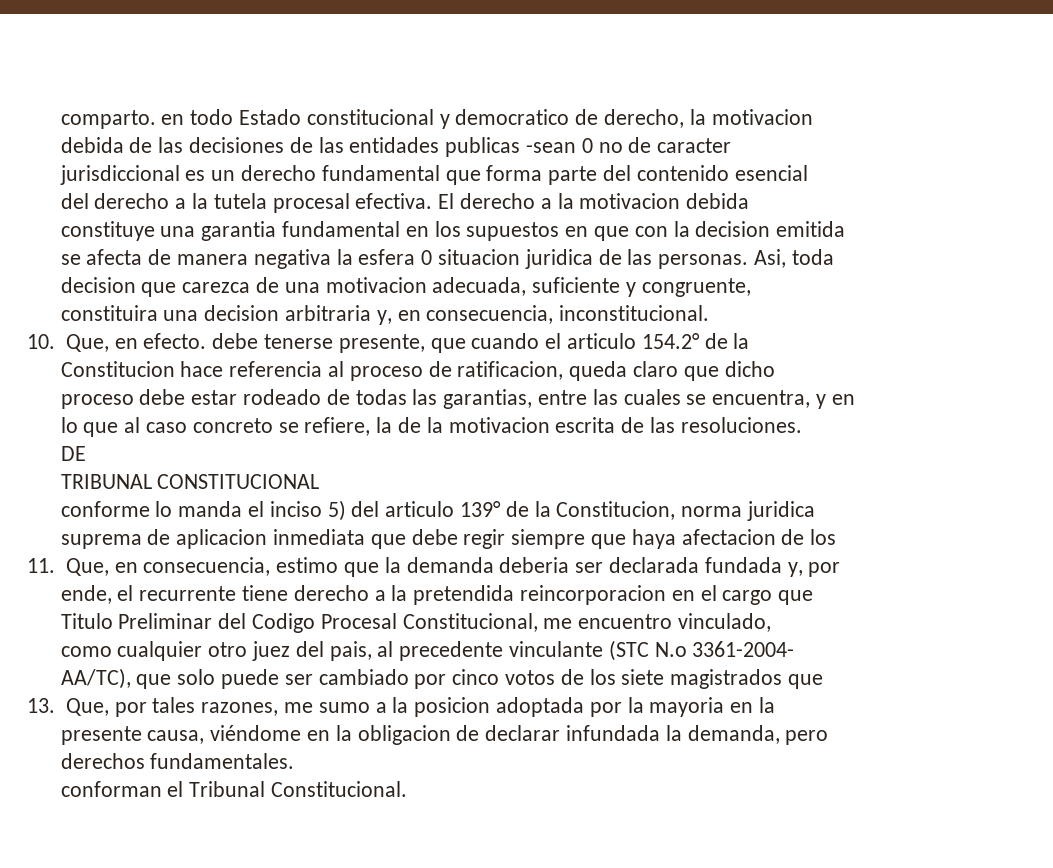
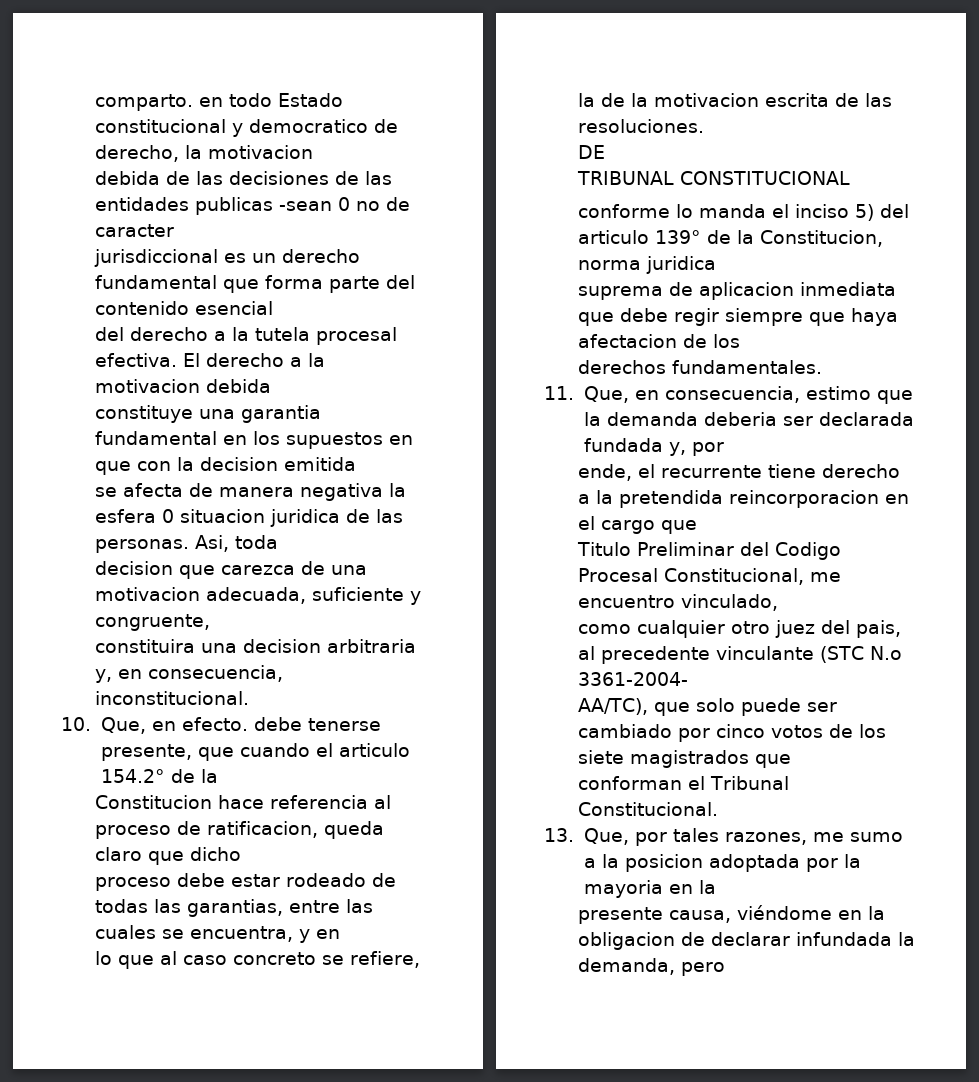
(837, 537) none -> [578,360,823,374] // derechos fundamentales.
(824, 681) none -> [578,776,790,790] [578,802,719,816] // conforman el Tribunal Constitucional.
[60,753,295,769] [60,781,408,797] // derechos fundamentales. // conforman el Tribunal Constitucional. -> (726, 969) none

